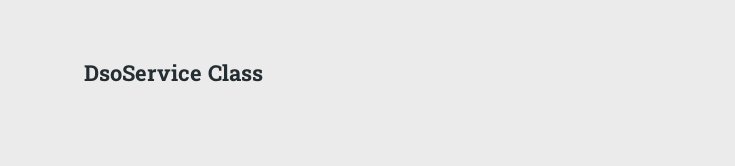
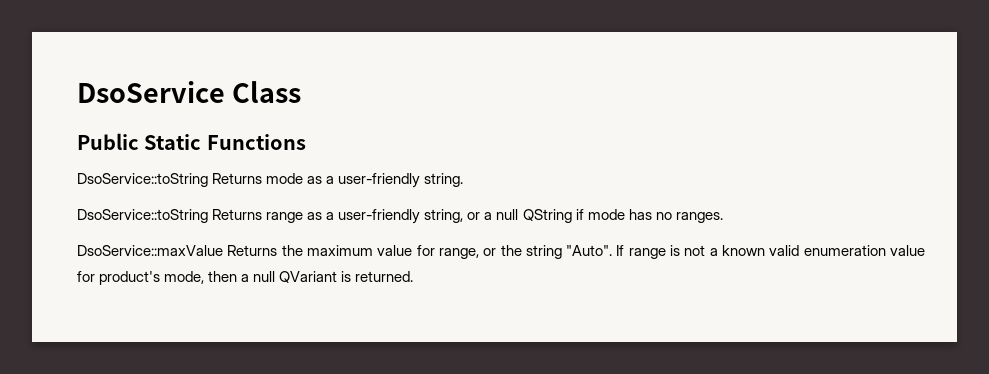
(263, 73) none -> [77,133,306,150] [77,173,464,188] [77,209,723,224] [77,245,925,259] [77,271,414,285] // Public Static Functions // DsoService::toString Returns mode as a user-friendly string. // DsoService::toString Returns range as a user-friendly string, or a null QString if mode has no ranges. // DsoService::maxValue Returns the maximum value for range, or the string "Auto". If range is not a known valid enumeration value for product's mode, then a null QVariant is returned.

